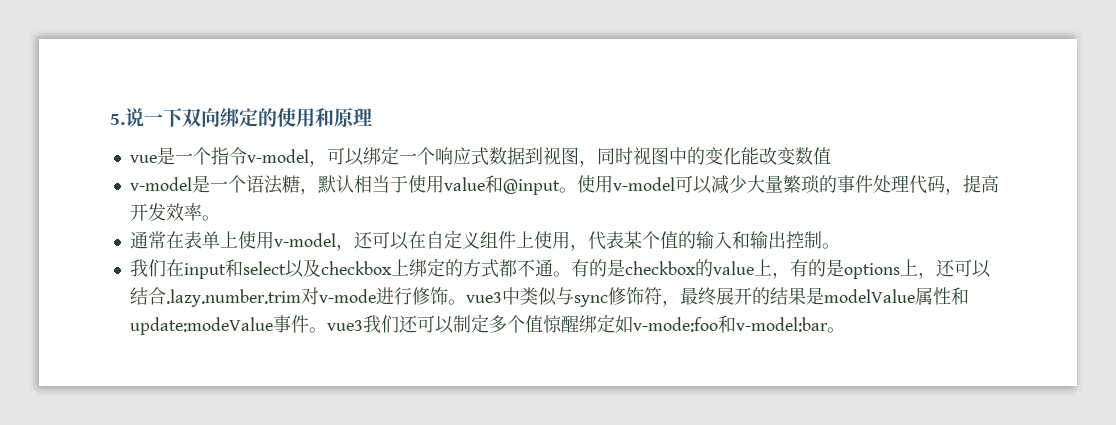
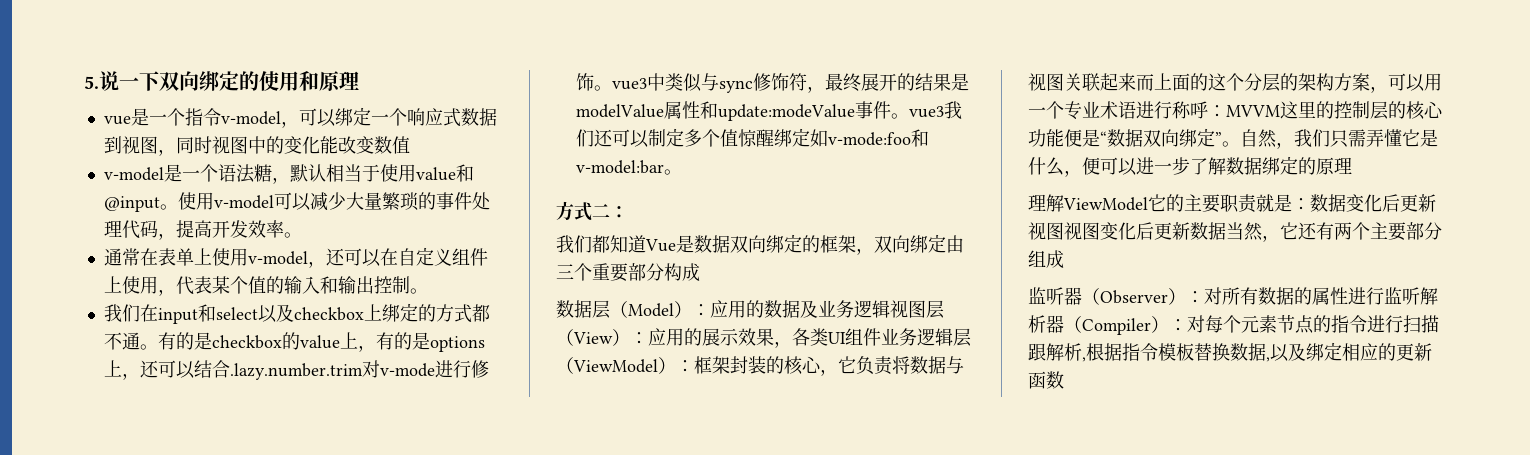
(845, 330) none -> [556,201,628,221] [556,234,964,255] [556,263,700,282] [556,300,944,319] [556,328,971,348] [556,356,964,376] [1028,73,1442,93] [1028,101,1443,120] [1028,128,1438,149] [1028,156,1352,177] [1028,194,1436,213] [1028,222,1442,242] [1028,250,1064,268] [1028,287,1438,305] [1028,315,1439,335] [1028,342,1432,362] [1028,371,1064,389] // 方式二： // 我们都知道Vue是数据双向绑定的框架，双向绑定由三个重要部分构成 // 数据层（Model）：应用的数据及业务逻辑视图层（View）：应用的展示效果，各类UI组件业务逻辑层（ViewModel）：框架封装的核心，它负责将数据与视图关联起来而上面的这个分层的架构方案，可以用一个专业术语进行称呼：MVVM这里的控制层的核心功能便是“数据双向绑定”。自然，我们只需弄懂它是什么，便可以进一步了解数据绑定的原理 // 理解ViewModel它的主要职责就是：数据变化后更新视图视图变化后更新数据当然，它还有两个主要部分组成 // 监听器（Observer）：对所有数据的属性进行监听解析器（Compiler）：对每个元素节点的指令进行扫描跟解析,根据指令模板替换数据,以及绑定相应的更新函数

